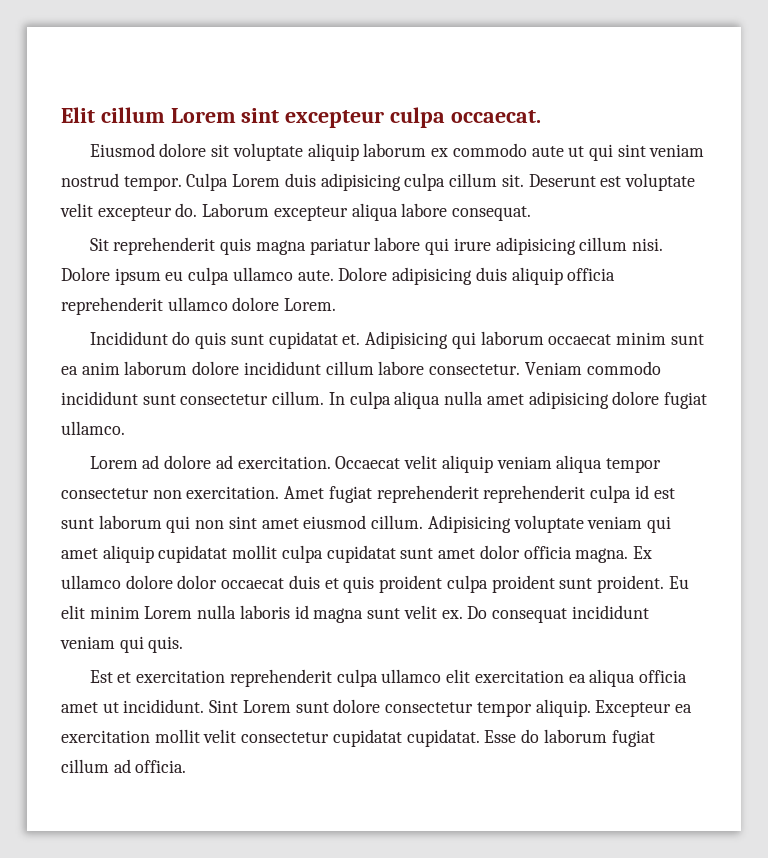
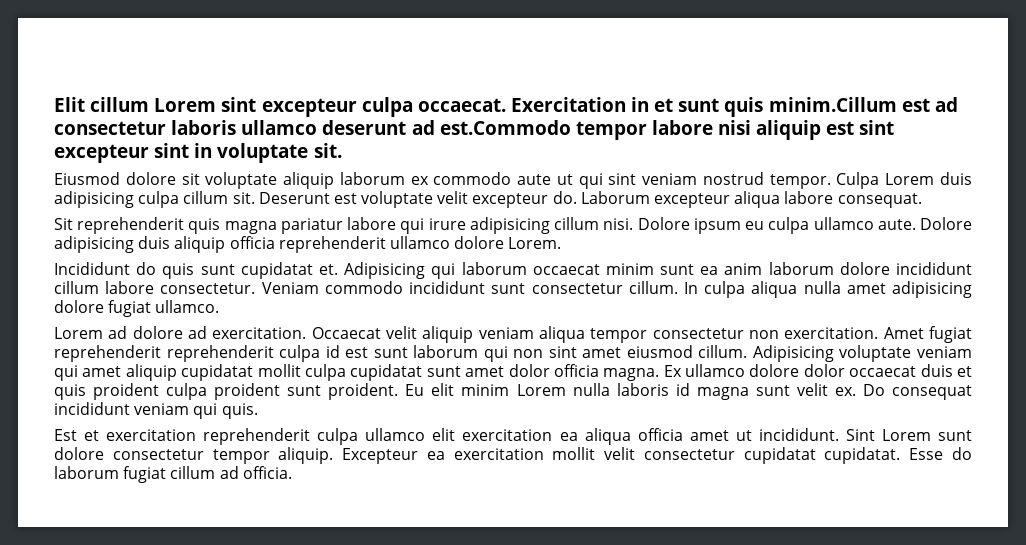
(541, 116) none -> [510,97,958,117] [54,120,895,140] [54,143,342,163] Exercitation in et sunt quis minim.Cillum est ad consectetur laboris ullamco deserunt ad est.Commodo tempor labore nisi aliquip est sint excepteur sint in voluptate sit.

